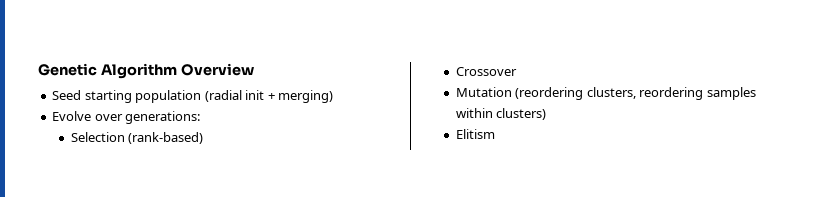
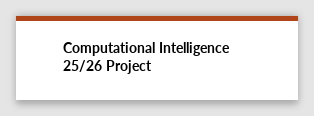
[38,63,254,79] [52,90,334,103] [52,111,201,124] [70,132,204,144] [455,67,517,76] [455,87,756,100] [455,108,547,120] [455,129,495,139] Genetic Algorithm Overview // Seed starting population (radial init + merging) // Evolve over generations: // Selection (rank-based) // Crossover // Mutation (reordering clusters, reordering samples within clusters) // Elitism -> [63,42,230,56] [63,60,152,74] Computational Intelligence 25/26 Project

